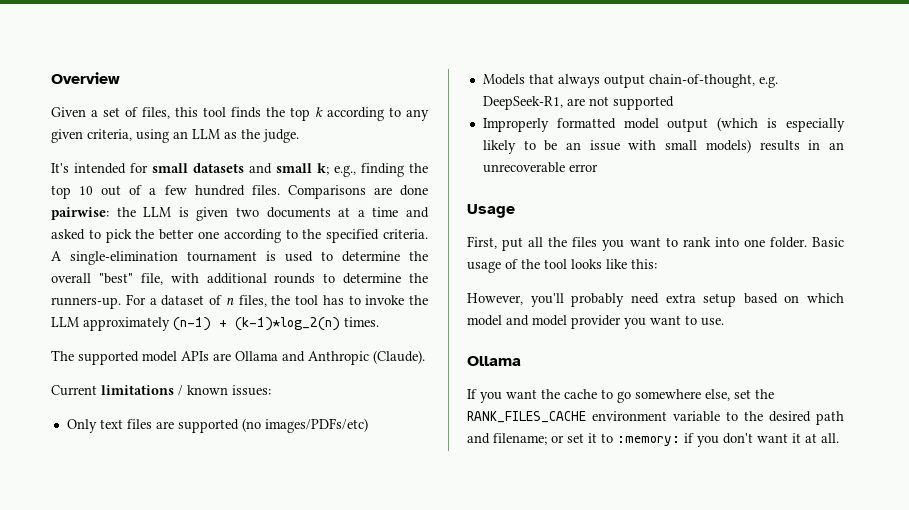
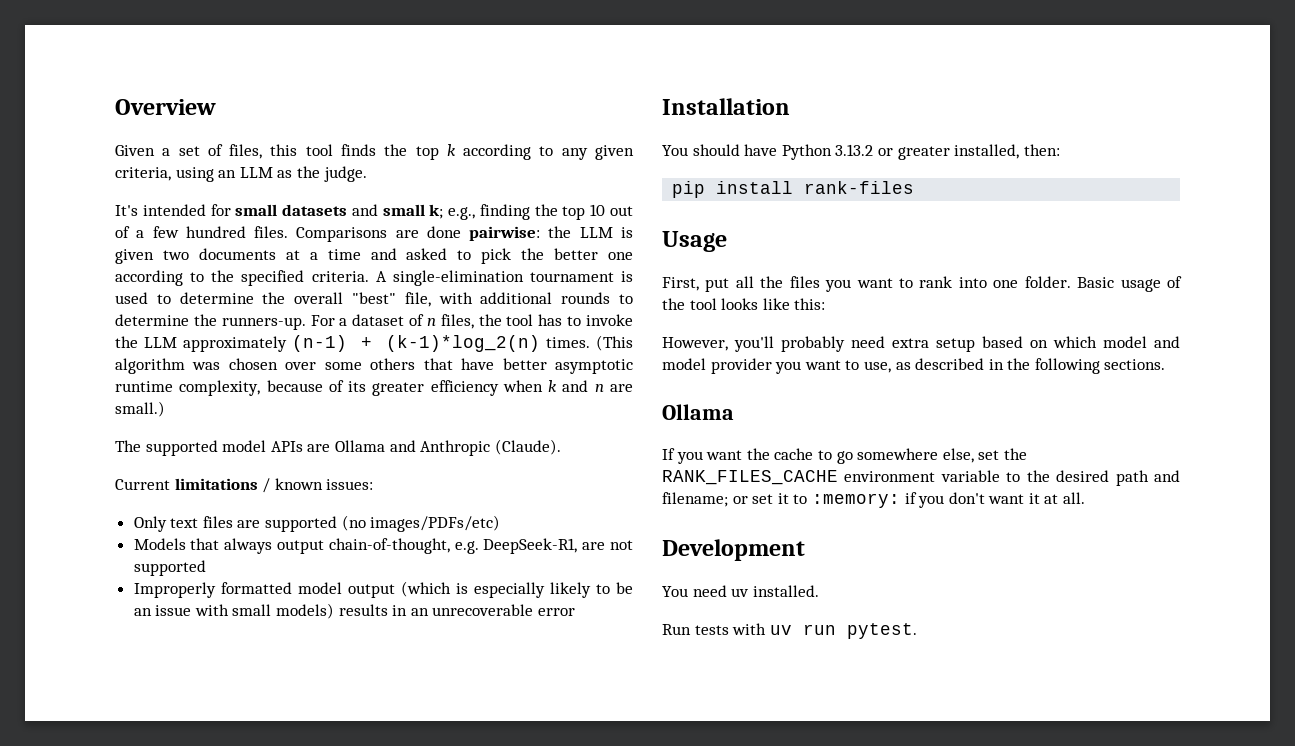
(379, 322) none -> [596,335,633,351] [115,358,634,374] [115,380,633,396] [115,401,165,417] (This algorithm was chosen over some others that have better asymptotic runtime complexity, because of its greater efficiency when k and n are small.)
(598, 168) none -> [662,98,790,115] [662,144,1060,160] [672,181,915,198] // Installation // You should have Python 3.13.2 or greater installed, then: // pip install rank-files
[701,318,724,326] use. -> [863,358,1166,374] use, as described in the following sections.
(839, 438) none -> [662,539,805,561] [662,585,819,597] [662,623,917,639] // Development // You need uv installed. // Run tests with uv run pytest.

